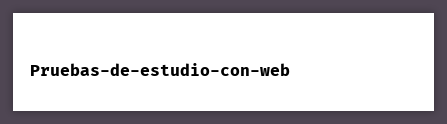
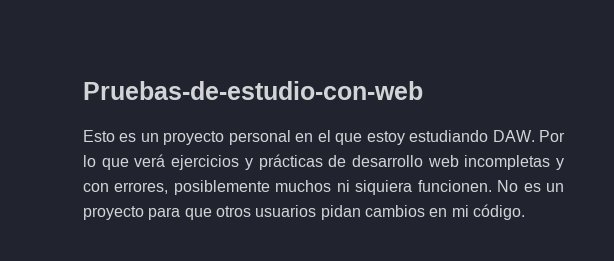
(290, 69) none -> [83,130,565,145] [83,154,564,170] [83,180,565,195] [83,204,525,220] // Esto es un proyecto personal en el que estoy estudiando DAW. Por lo que verá ejercicios y prácticas de desarrollo web incompletas y con errores, posiblemente muchos ni siquiera funcionen. No es un proyecto para que otros usuarios pidan cambios en mi código.

